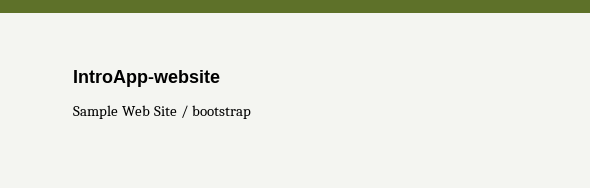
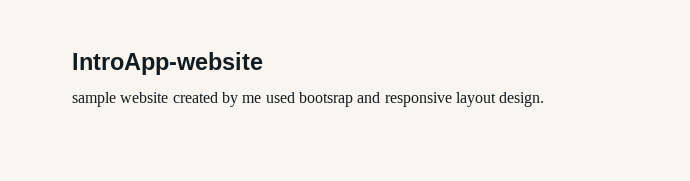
[73,105,251,119] Sample Web Site / bootstrap -> [72,92,545,107] sample website created by me used bootsrap and responsive layout design.

